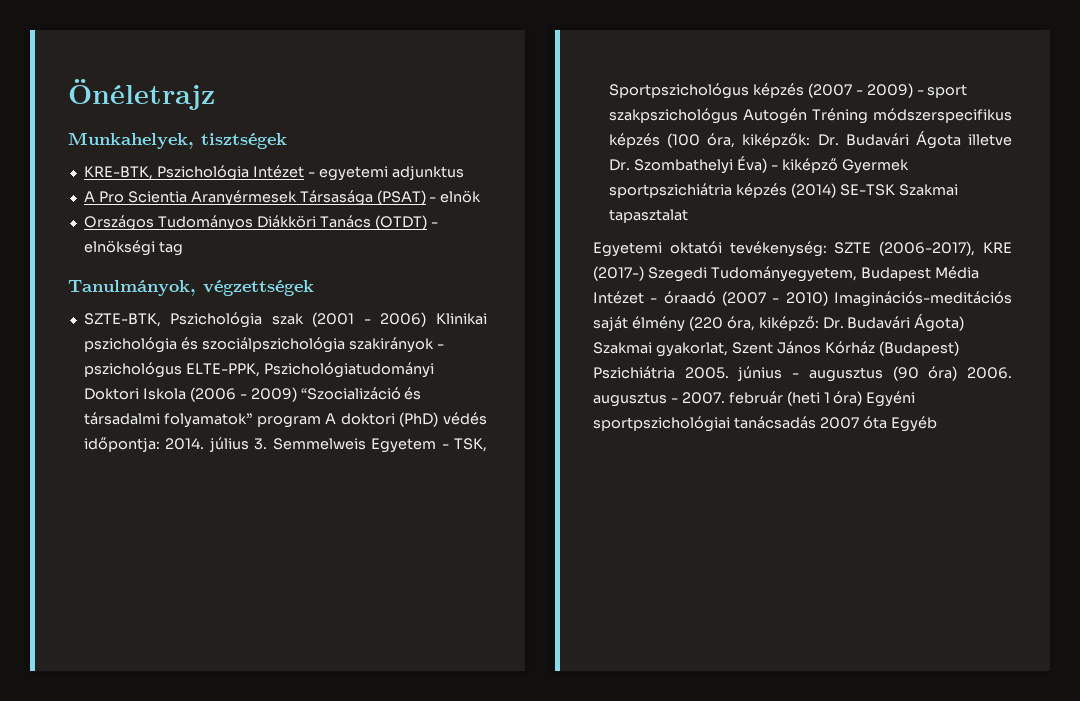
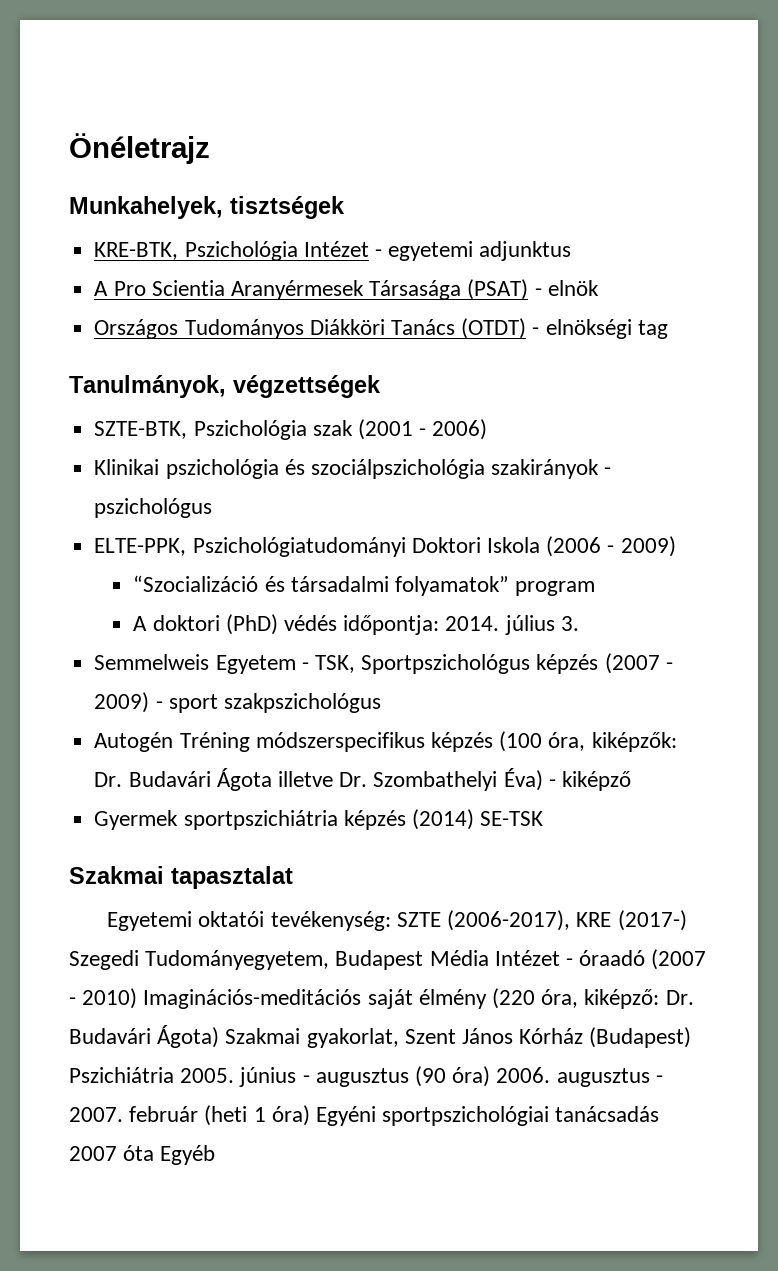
(427, 319) none -> (488, 429) //
(182, 370) none -> (213, 508) //
(297, 394) none -> (676, 546) //
(321, 422) none -> (596, 588) //
(268, 444) none -> (579, 623) //
(738, 116) none -> (381, 703) //
(838, 165) none -> (631, 781) //
(895, 190) none -> (544, 818) //

